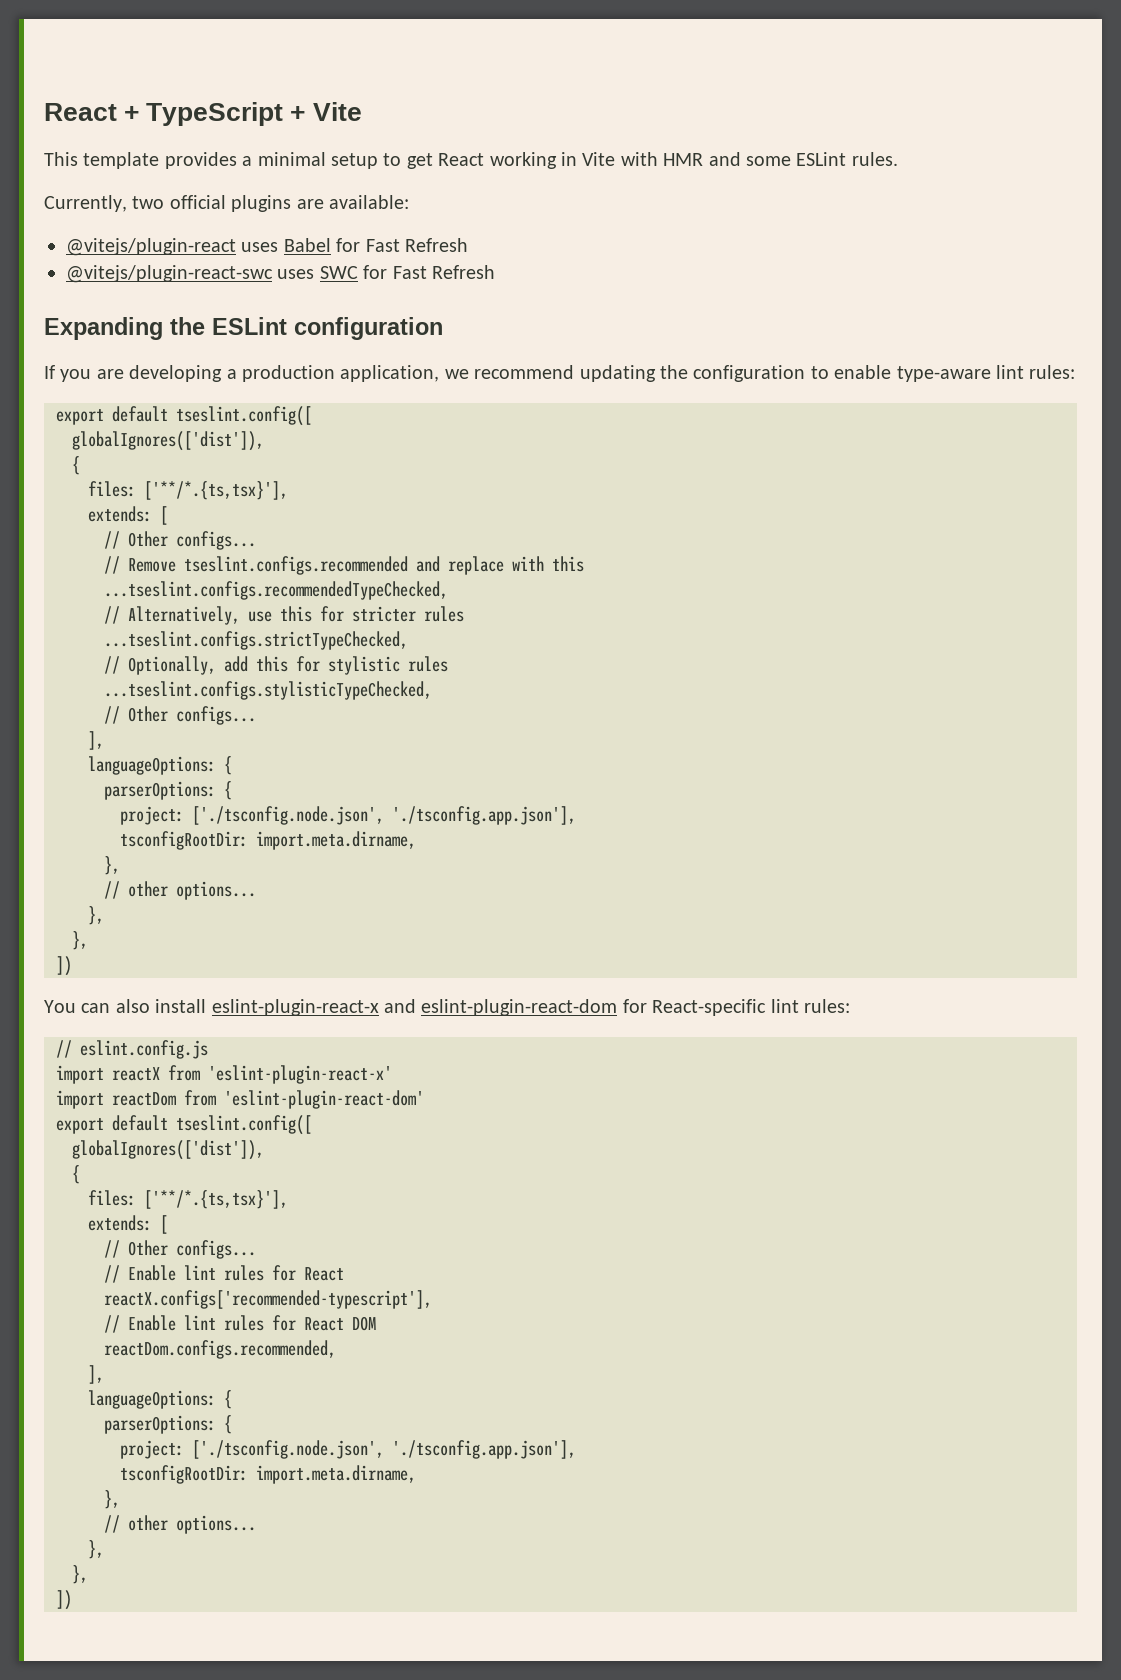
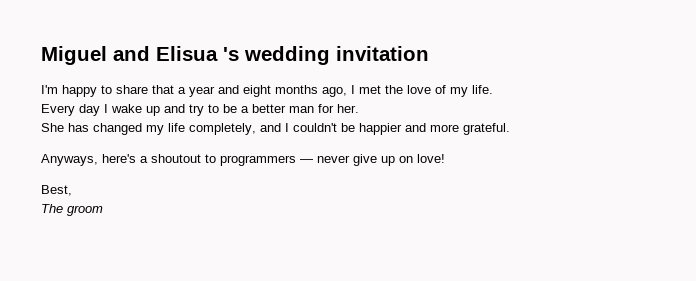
[44,102,362,126] [44,152,898,169] [44,195,409,212] [66,238,468,256] [66,265,495,283] [44,317,443,340] [44,365,1076,382] [56,406,312,426] [72,431,264,451] [72,456,80,475] [88,481,288,500] [88,506,168,525] [104,531,256,550] [104,556,584,575] [104,581,448,600] [104,606,464,625] [104,631,408,650] [104,656,448,675] [104,681,432,700] [104,706,256,725] [88,731,104,750] [88,756,232,775] [104,781,232,800] [120,806,576,825] [120,831,416,850] [104,856,120,875] [104,881,256,900] [88,906,104,925] [72,931,88,950] [56,956,72,976] [44,999,850,1016] [56,1040,208,1059] [56,1065,392,1084] [56,1090,424,1109] [56,1115,312,1135] [72,1140,264,1160] [72,1165,80,1184] [88,1190,288,1209] [88,1215,168,1234] [104,1240,256,1259] [104,1265,344,1283] [104,1290,432,1309] [104,1315,376,1333] [104,1340,336,1359] [88,1365,104,1384] [88,1390,232,1409] [104,1415,232,1434] [120,1440,576,1459] [120,1465,416,1484] [104,1490,120,1509] [104,1515,256,1534] [88,1540,104,1559] [72,1565,88,1584] [56,1590,72,1610] React + TypeScript + Vite // This template provides a minimal setup to get React working in Vite with HMR and some ESLint rules. // Currently, two official plugins are available: // @vitejs/plugin-react uses Babel for Fast Refresh // @vitejs/plugin-react-swc uses SWC for Fast Refresh // Expanding the ESLint configuration // If you are developing a production application, we recommend updating the configuration to enable type-aware lint rules: // export default tseslint.config([ // globalIgnores(['dist']), // { // files: ['**/*.{ts,tsx}'], // extends: [ // // Other configs... // // Remove tseslint.configs.recommended and replace with this // ...tseslint.configs.recommendedTypeChecked, // // Alternatively, use this for stricter rules // ...tseslint.configs.strictTypeChecked, // // Optionally, add this for stylistic rules // ...tseslint.configs.stylisticTypeChecked, // // Other configs... // ], // languageOptions: { // parserOptions: { // project: ['./tsconfig.node.json', './tsconfig.app.json'], // tsconfigRootDir: import.meta.dirname, // }, // // other options... // }, // }, // ]) // You can also install eslint-plugin-react-x and eslint-plugin-react-dom for React-specific lint rules: // // eslint.config.js // import reactX from 'eslint-plugin-react-x' // import reactDom from 'eslint-plugin-react-dom' // export default tseslint.config([ // globalIgnores(['dist']), // { // files: ['**/*.{ts,tsx}'], // extends: [ // // Other configs... // // Enable lint rules for React // reactX.configs['recommended-typescript'], // // Enable lint rules for React DOM // reactDom.configs.recommended, // ], // languageOptions: { // parserOptions: { // project: ['./tsconfig.node.json', './tsconfig.app.json'], // tsconfigRootDir: import.meta.dirname, // }, // // other options... // }, // }, // ]) -> [41,46,429,65] [41,85,493,97] [41,104,359,116] [41,123,510,135] [41,154,445,166] [41,185,72,196] [41,204,103,216] Miguel and Elisua 's wedding invitation // I'm happy to share that a year and eight months ago, I met the love of my life. // Every day I wake up and try to be a better man for her. // She has changed my life completely, and I couldn't be happier and more grateful. // Anyways, here's a shoutout to programmers — never give up on love! // Best, // The groom

